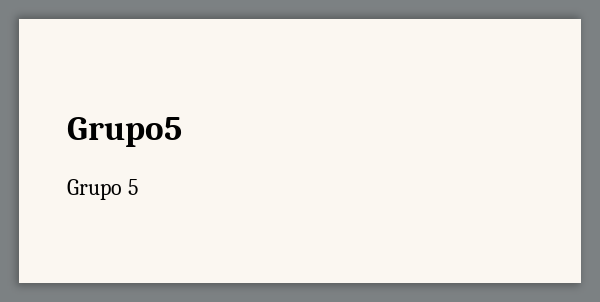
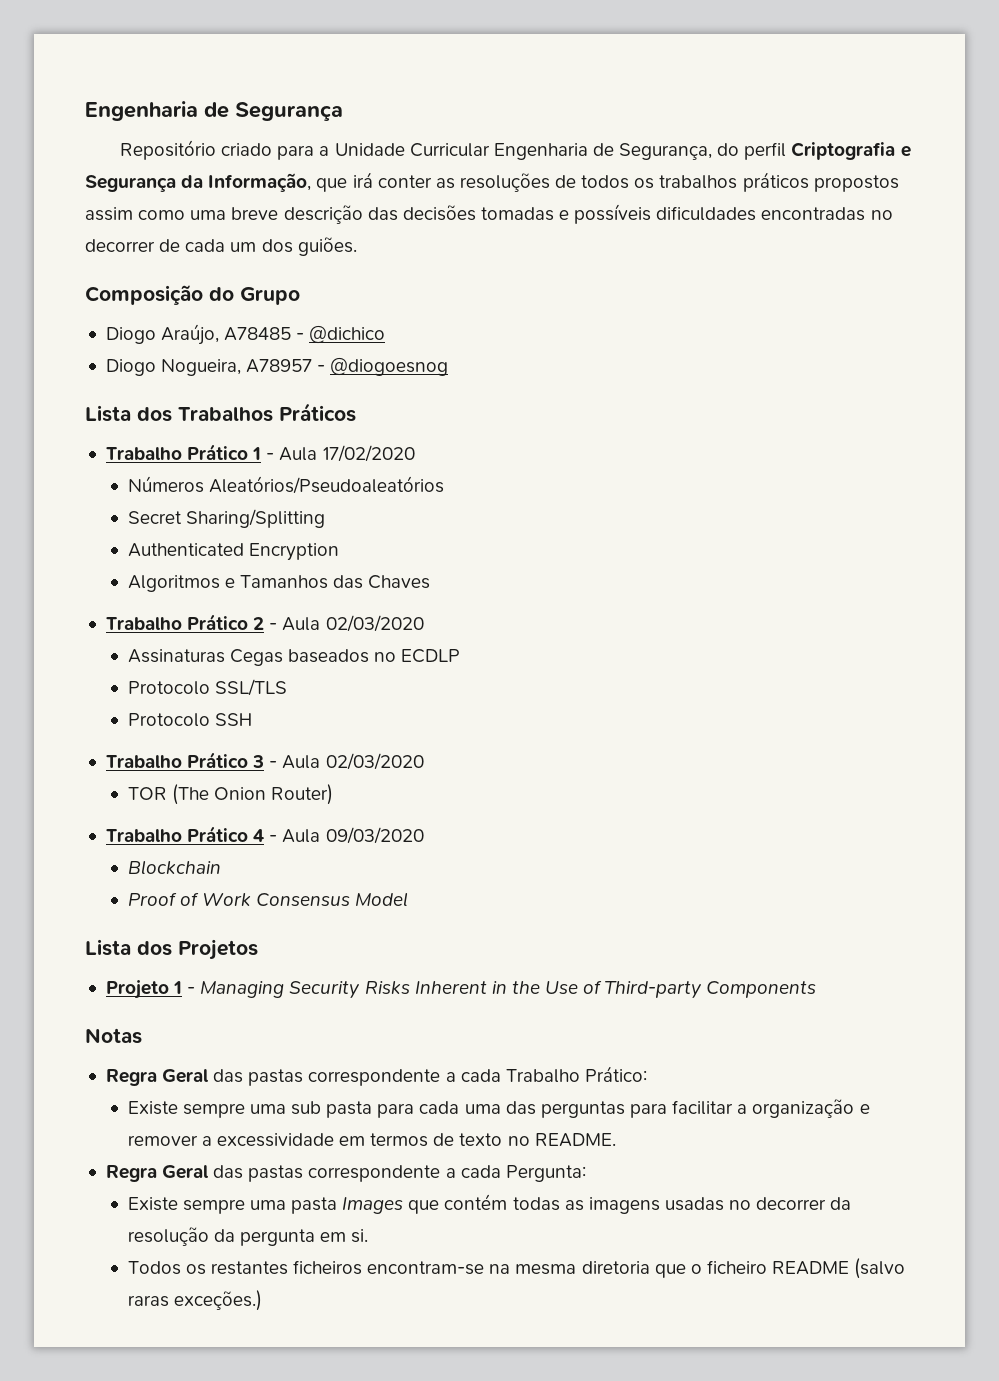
[67,117,182,147] [67,179,138,200] Grupo5 // Grupo 5 -> [85,101,343,121] [120,140,911,160] [85,172,899,192] [85,204,893,224] [85,237,357,256] [85,285,300,305] [105,324,386,345] [105,357,449,376] [85,403,356,422] [105,444,415,462] [127,476,444,494] [127,509,325,528] [127,543,339,561] [127,575,431,592] [105,614,424,632] [127,649,461,666] [127,679,287,696] [127,713,252,727] [105,752,424,770] [127,784,334,805] [105,826,424,844] [127,860,221,875] [127,892,409,907] [85,939,258,960] [105,980,817,999] [85,1028,142,1044] [105,1066,647,1086] [127,1099,870,1118] [127,1133,616,1147] [105,1165,586,1182] [127,1194,852,1214] [127,1227,369,1246] [127,1258,906,1279] [127,1290,262,1311] Engenharia de Segurança // Repositório criado para a Unidade Curricular Engenharia de Segurança, do perfil Criptografia e Segurança da Informação, que irá conter as resoluções de todos os trabalhos práticos propostos assim como uma breve descrição das decisões tomadas e possíveis dificuldades encontradas no decorrer de cada um dos guiões. // Composição do Grupo // Diogo Araújo, A78485 - @dichico // Diogo Nogueira, A78957 - @diogoesnog // Lista dos Trabalhos Práticos // Trabalho Prático 1 - Aula 17/02/2020 // Números Aleatórios/Pseudoaleatórios // Secret Sharing/Splitting // Authenticated Encryption // Algoritmos e Tamanhos das Chaves // Trabalho Prático 2 - Aula 02/03/2020 // Assinaturas Cegas baseados no ECDLP // Protocolo SSL/TLS // Protocolo SSH // Trabalho Prático 3 - Aula 02/03/2020 // TOR (The Onion Router) // Trabalho Prático 4 - Aula 09/03/2020 // Blockchain // Proof of Work Consensus Model // Lista dos Projetos // Projeto 1 - Managing Security Risks Inherent in the Use of Third-party Components // Notas // Regra Geral das pastas correspondente a cada Trabalho Prático: // Existe sempre uma sub pasta para cada uma das perguntas para facilitar a organização e remover a excessividade em termos de texto no README. // Regra Geral das pastas correspondente a cada Pergunta: // Existe sempre uma pasta Images que contém todas as imagens usadas no decorrer da resolução da pergunta em si. // Todos os restantes ficheiros encontram-se na mesma diretoria que o ficheiro README (salvo raras exceções.)

